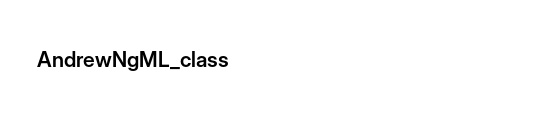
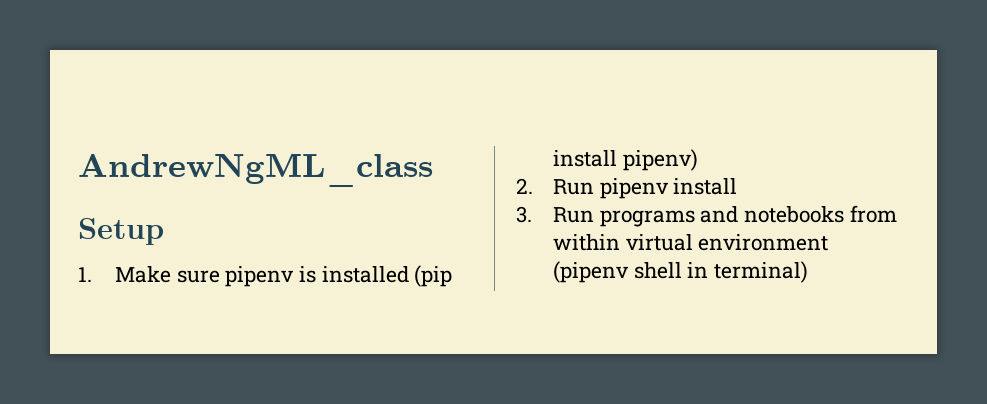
(229, 61) none -> [78,218,164,245] [78,265,453,287] [553,149,698,171] [516,178,738,199] [516,205,897,227] [553,234,829,251] [553,261,809,283] // Setup // 1. Make sure pipenv is installed (pip install pipenv) // 2. Run pipenv install // 3. Run programs and notebooks from within virtual environment (pipenv shell in terminal)

